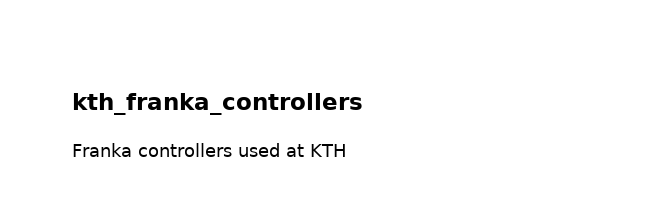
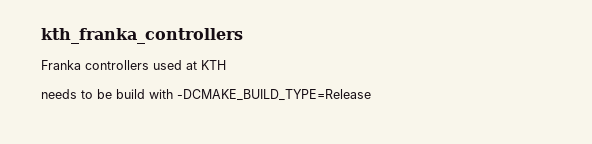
(347, 150) none -> [41,89,371,101] // needs to be build with -DCMAKE_BUILD_TYPE=Release

